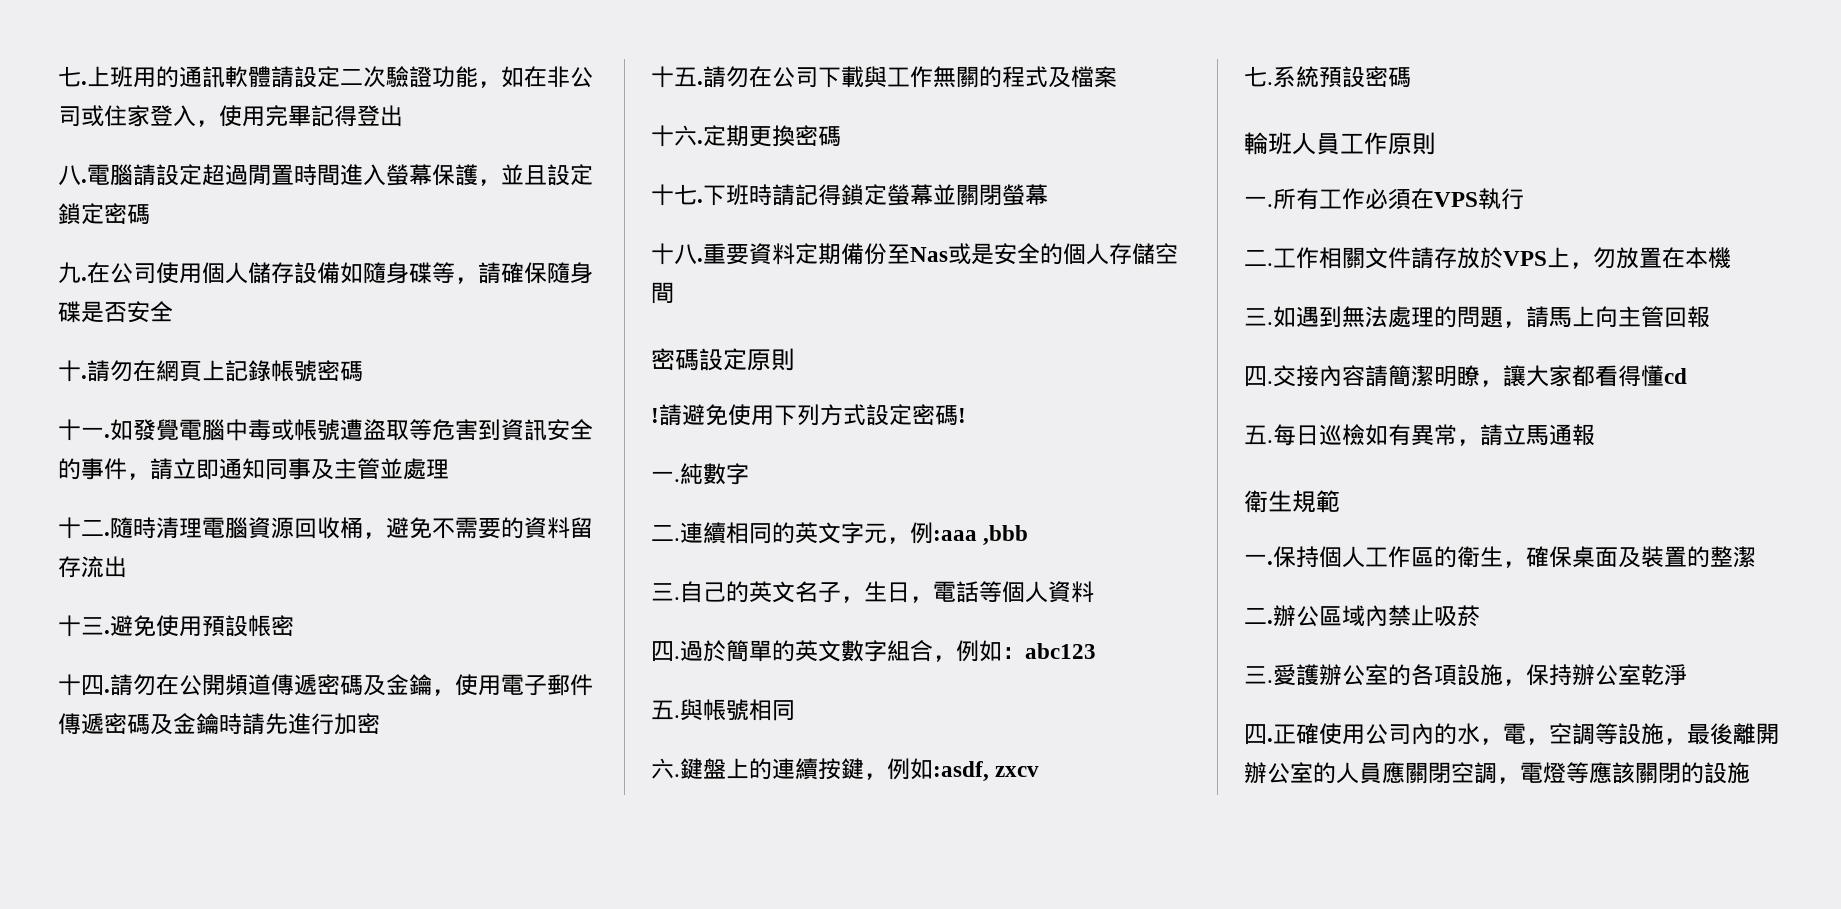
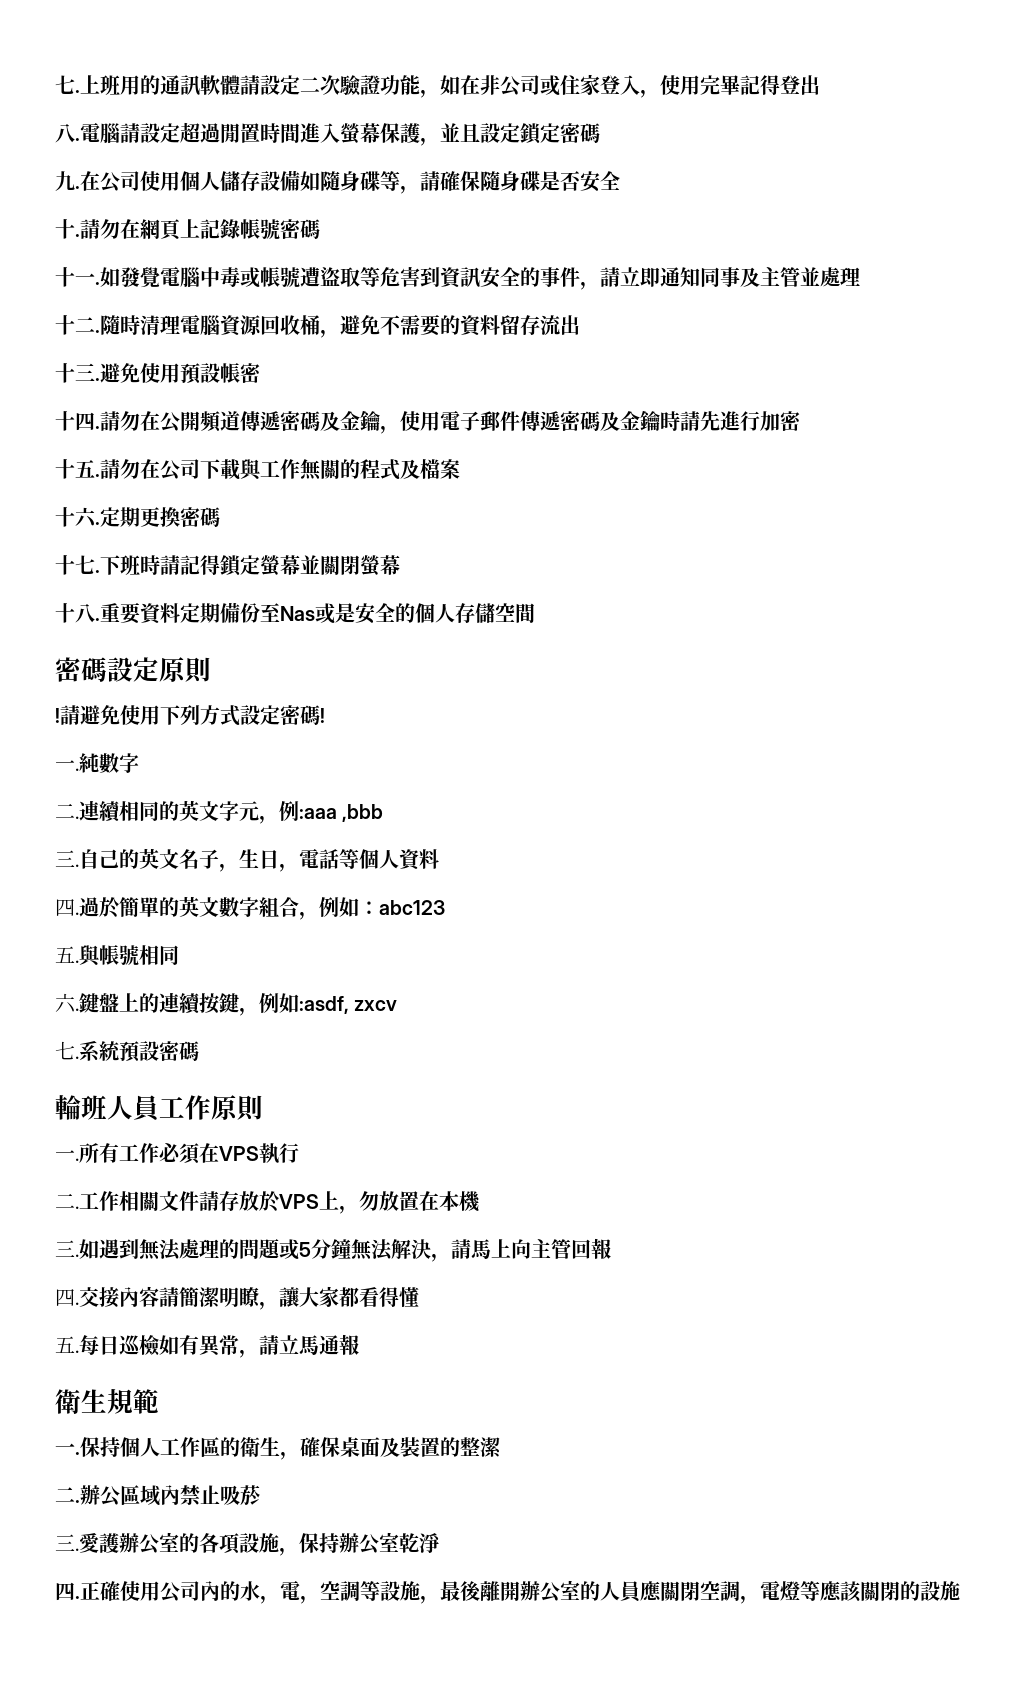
(1503, 317) none -> [279,1239,431,1261] 或5分鐘無法解決
[1664,368,1687,384] cd -> (419, 1297) none

